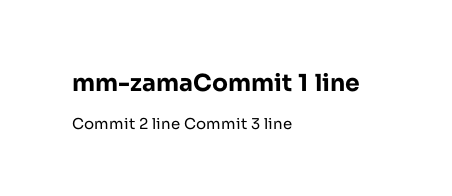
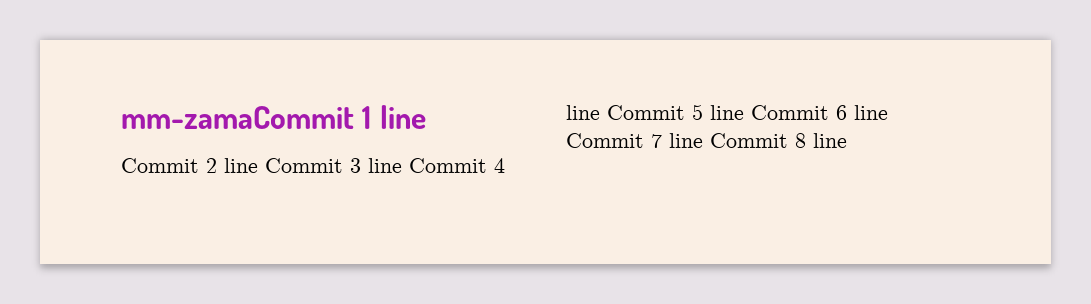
(293, 123) none -> [409,158,505,173] [566,104,888,120] [566,133,847,148] Commit 4 line Commit 5 line Commit 6 line Commit 7 line Commit 8 line

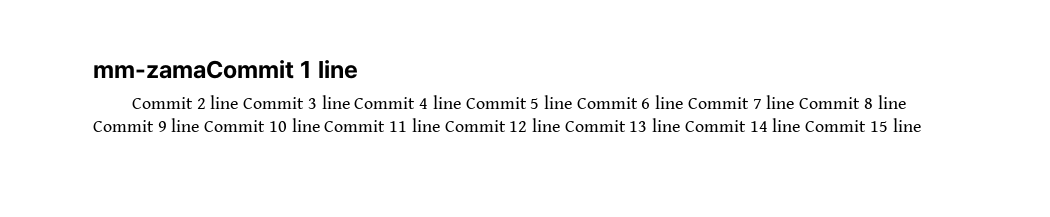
(847, 140) none -> [93,118,921,132] Commit 9 line Commit 10 line Commit 11 line Commit 12 line Commit 13 line Commit 14 line Commit 15 line

